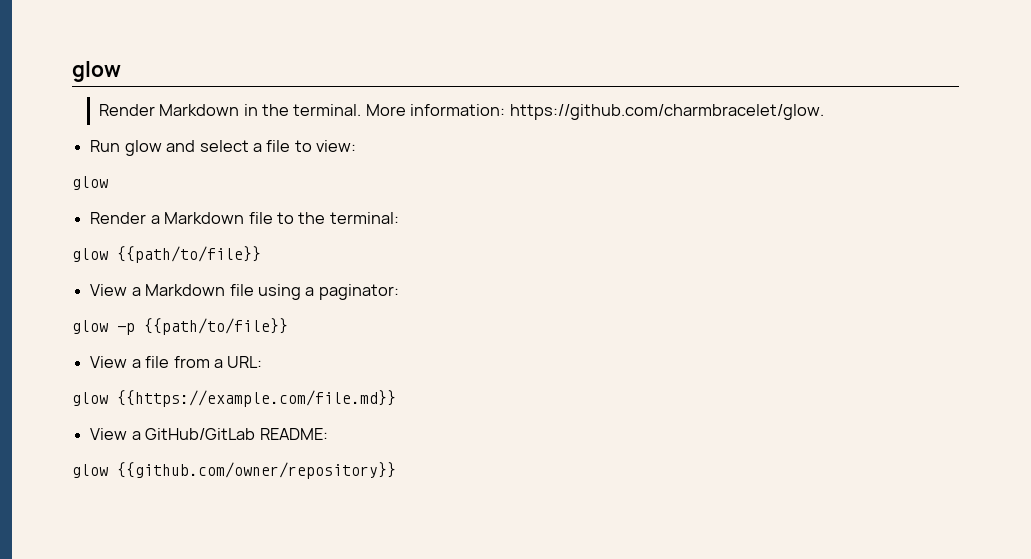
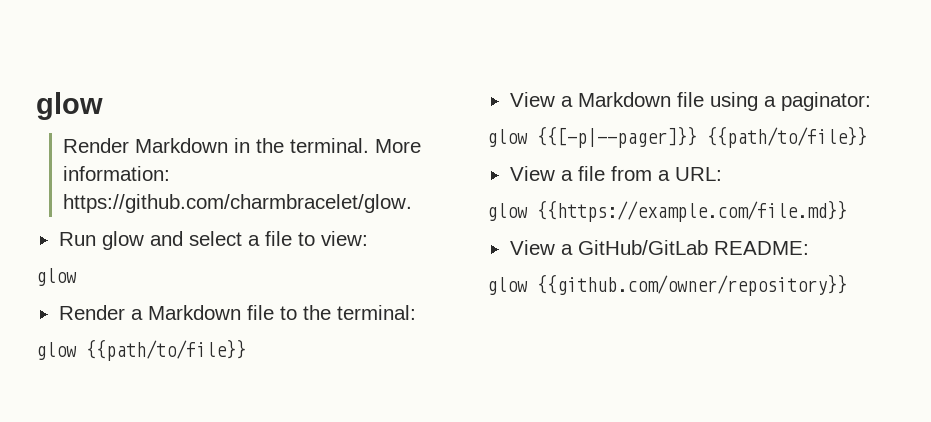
[117,323,135,335] -p -> [537,126,697,148] {{[-p|--pager]}}

